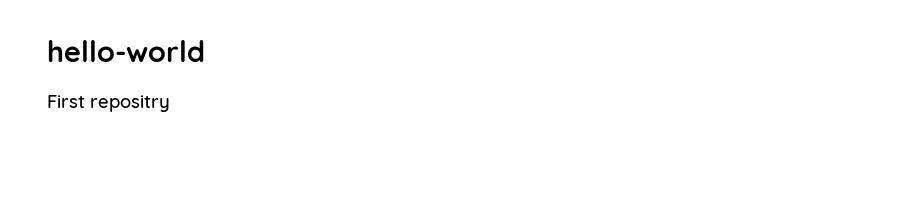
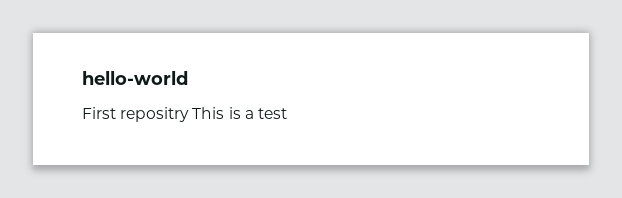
(170, 103) none -> [192,107,287,119] This is a test

